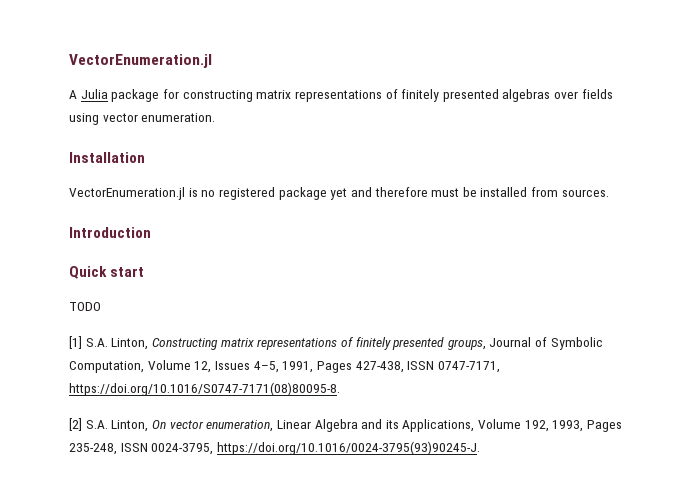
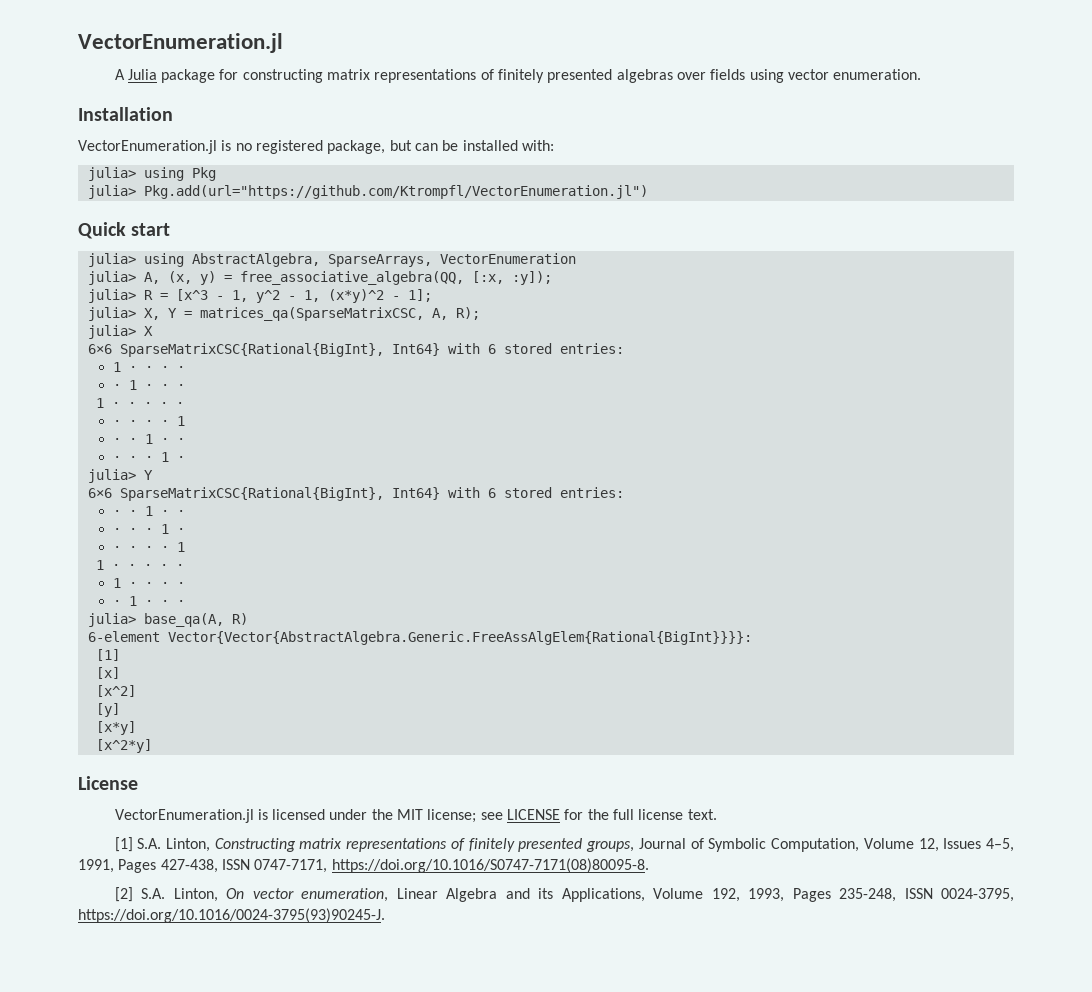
[278,187,609,200] [69,227,151,238] [69,266,145,279] [69,302,101,311] package yet and therefore must be installed from sources. // Introduction // Quick start // TODO -> [327,140,554,154] [87,167,216,181] [87,185,648,199] [78,222,171,239] [87,253,576,267] [87,271,552,285] [87,289,432,303] [87,307,480,321] [87,325,153,339] [87,343,624,357] [113,362,186,372] [113,380,186,390] [95,398,184,408] [113,416,186,426] [113,434,186,444] [113,452,186,462] [87,469,153,483] [87,487,624,501] [113,506,186,516] [113,524,186,534] [113,542,186,552] [95,560,184,570] [113,578,186,588] [113,596,186,606] [87,613,248,627] [87,631,752,645] [95,649,120,661] [95,667,120,679] [95,685,136,697] [95,703,120,717] [95,721,136,735] [95,739,152,753] [78,776,138,790] [114,809,717,823] package, but can be installed with: // julia> using Pkg // julia> Pkg.add(url="https://github.com/Ktrompfl/VectorEnumeration.jl") // Quick start // julia> using AbstractAlgebra, SparseArrays, VectorEnumeration // julia> A, (x, y) = free_associative_algebra(QQ, [:x, :y]); // julia> R = [x^3 - 1, y^2 - 1, (x*y)^2 - 1]; // julia> X, Y = matrices_qa(SparseMatrixCSC, A, R); // julia> X // 6×6 SparseMatrixCSC{Rational{BigInt}, Int64} with 6 stored entries: // 1 ⋅ ⋅ ⋅ ⋅ // ⋅ 1 ⋅ ⋅ ⋅ // 1 ⋅ ⋅ ⋅ ⋅ ⋅ // ⋅ ⋅ ⋅ ⋅ 1 // ⋅ ⋅ 1 ⋅ ⋅ // ⋅ ⋅ ⋅ 1 ⋅ // julia> Y // 6×6 SparseMatrixCSC{Rational{BigInt}, Int64} with 6 stored entries: // ⋅ ⋅ 1 ⋅ ⋅ // ⋅ ⋅ ⋅ 1 ⋅ // ⋅ ⋅ ⋅ ⋅ 1 // 1 ⋅ ⋅ ⋅ ⋅ ⋅ // 1 ⋅ ⋅ ⋅ ⋅ // ⋅ 1 ⋅ ⋅ ⋅ // julia> base_qa(A, R) // 6-element Vector{Vector{AbstractAlgebra.Generic.FreeAssAlgElem{Rational{BigInt}}}}: // [1] // [x] // [x^2] // [y] // [x*y] // [x^2*y] // License // VectorEnumeration.jl is licensed under the MIT license; see LICENSE for the full license text.

